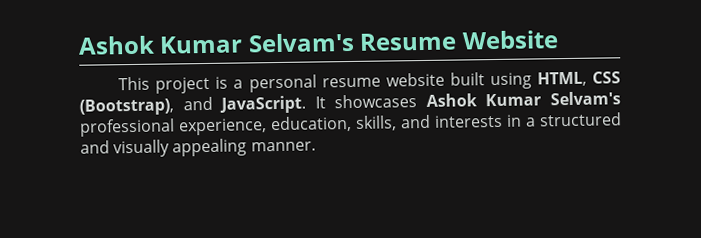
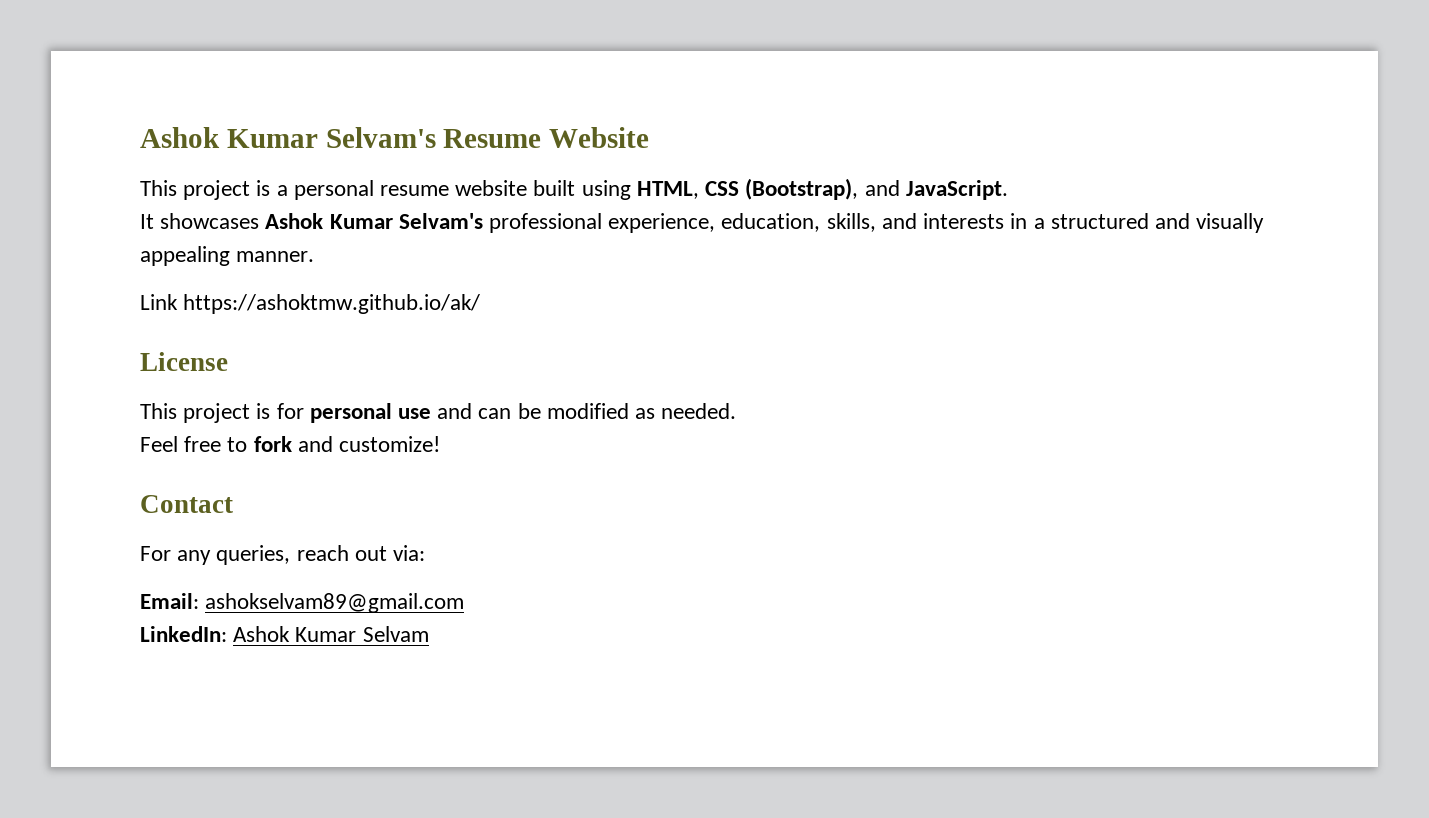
(307, 104) none -> (1008, 190) //
(316, 146) none -> [140,294,481,314] [140,352,228,371] [140,403,737,423] [140,436,441,452] [140,495,233,513] [140,545,426,565] [140,593,465,613] [140,626,429,642] // Link https://ashoktmw.github.io/ak/ // License // This project is for personal use and can be modified as needed. // Feel free to fork and customize! // Contact // For any queries, reach out via: // Email: ashokselvam89@gmail.com // LinkedIn: Ashok Kumar Selvam

